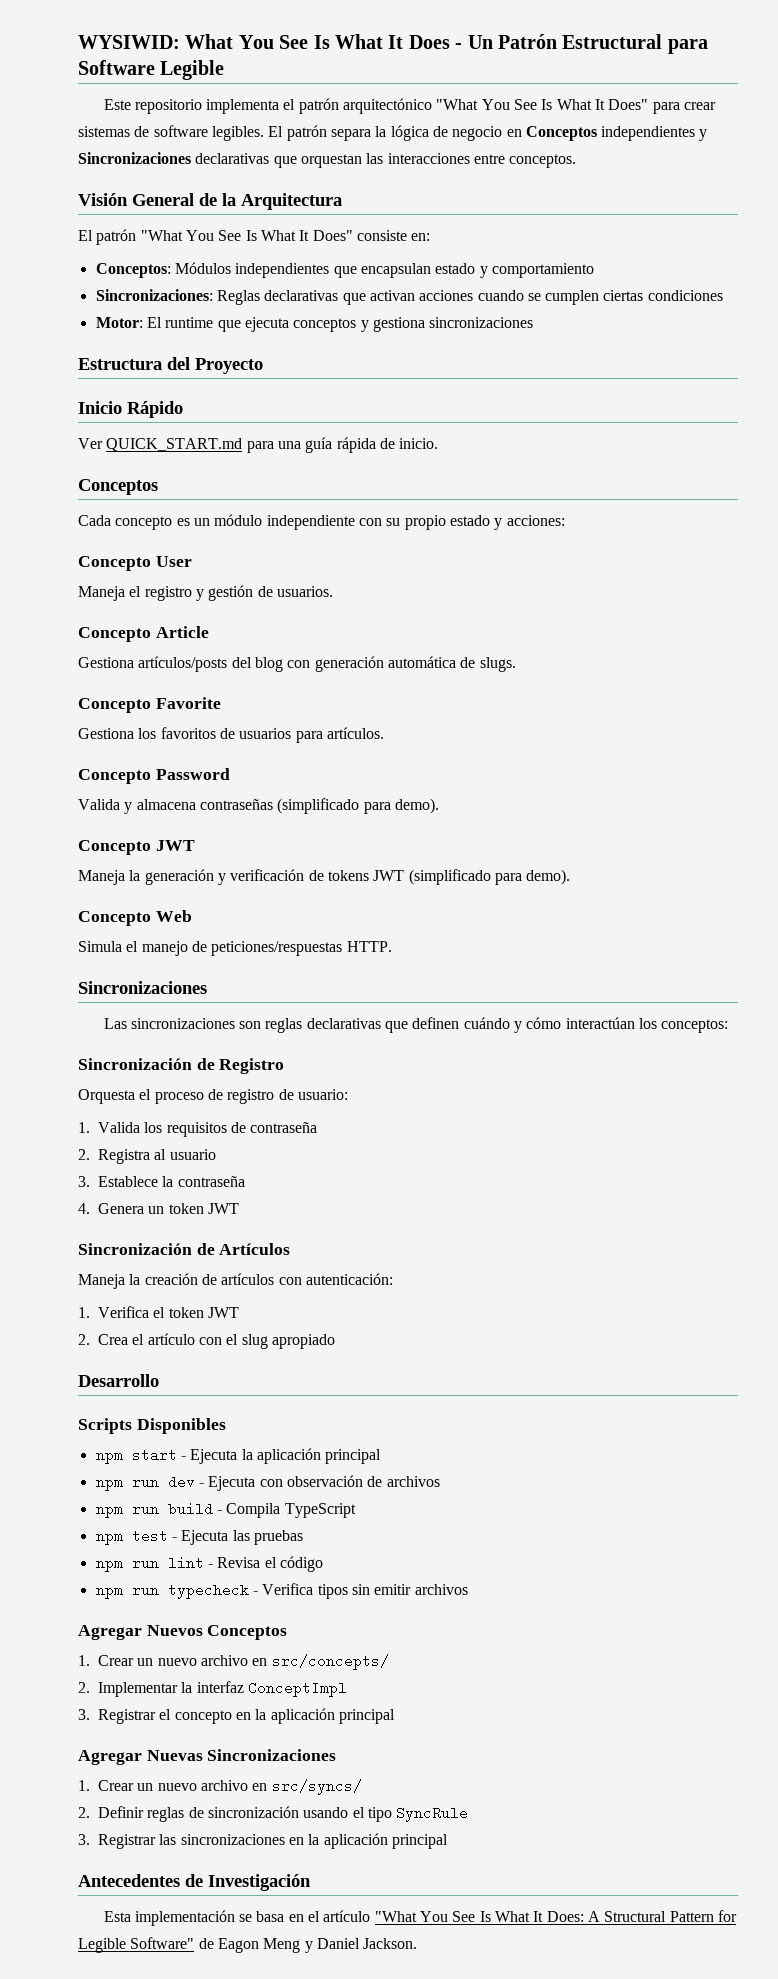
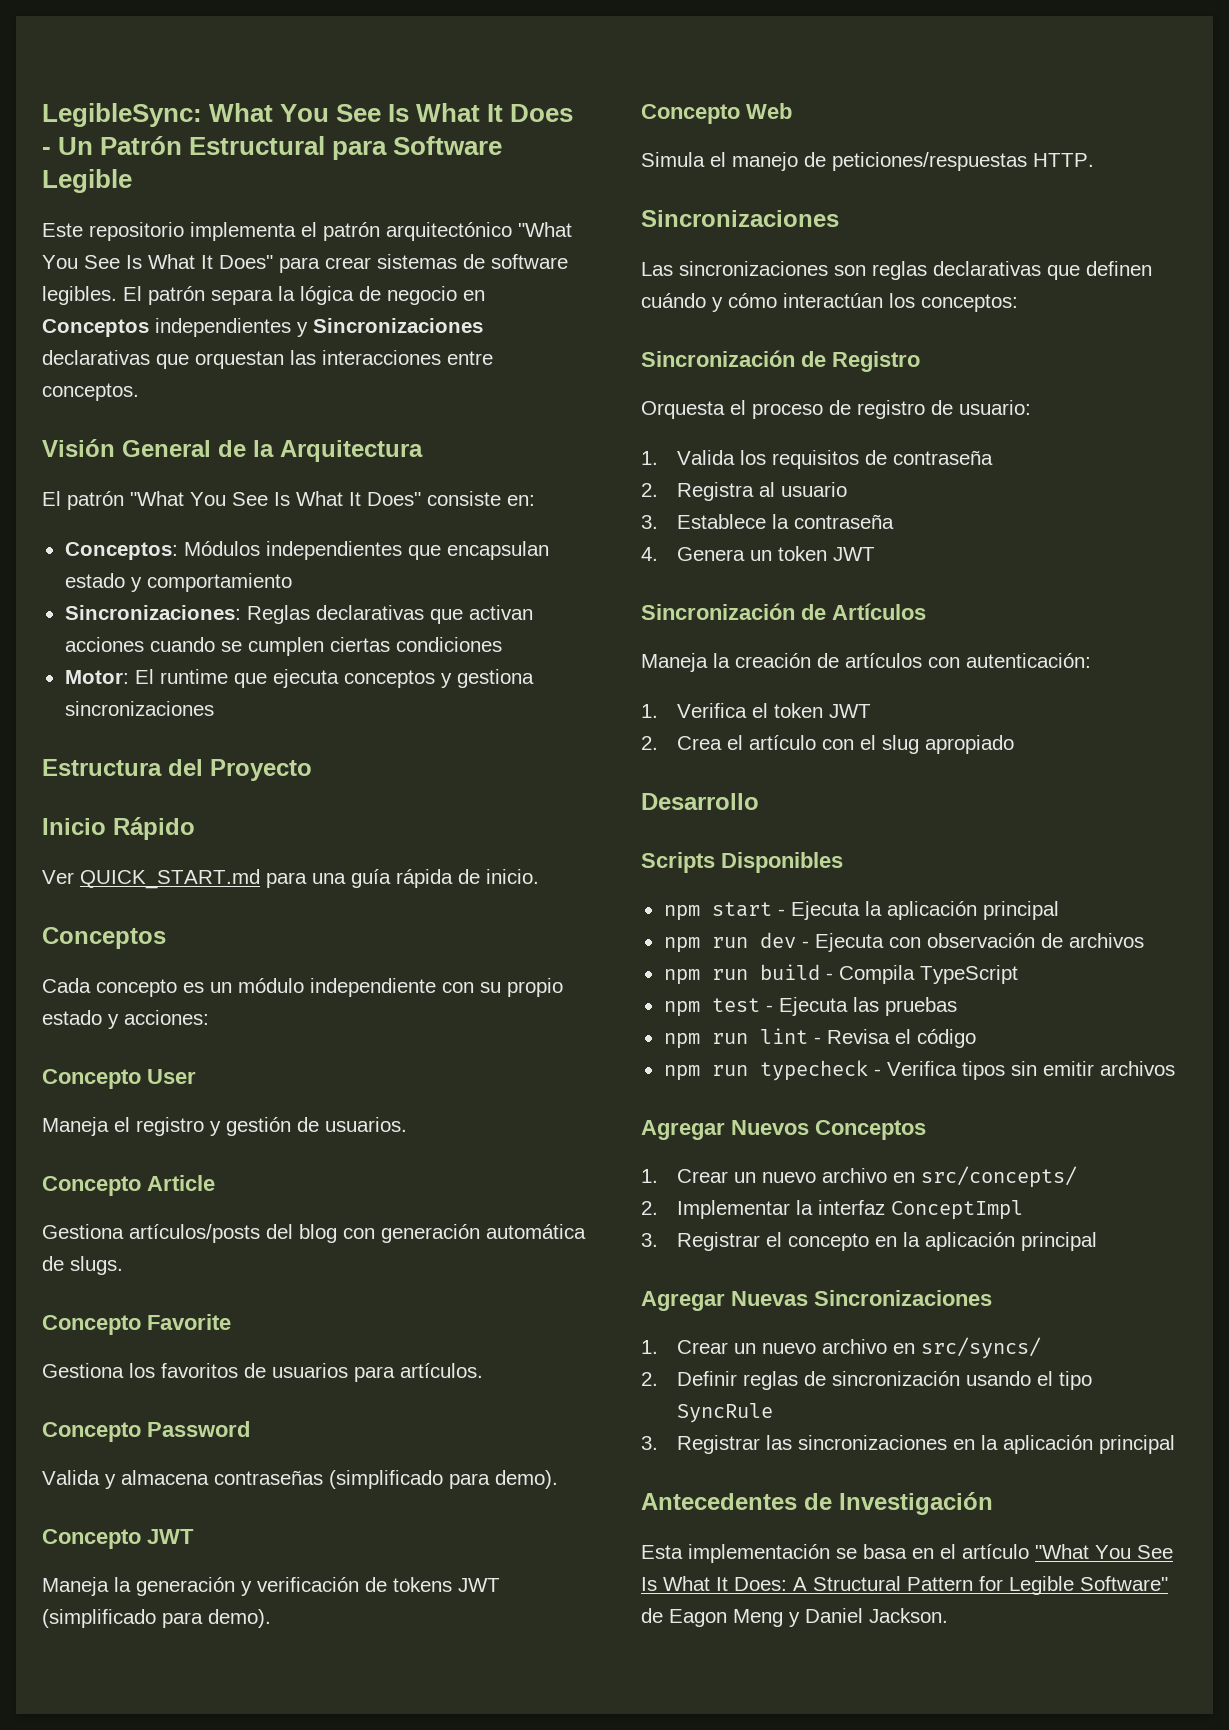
[78,35,180,49] WYSIWID: -> [42,103,202,127] LegibleSync:

